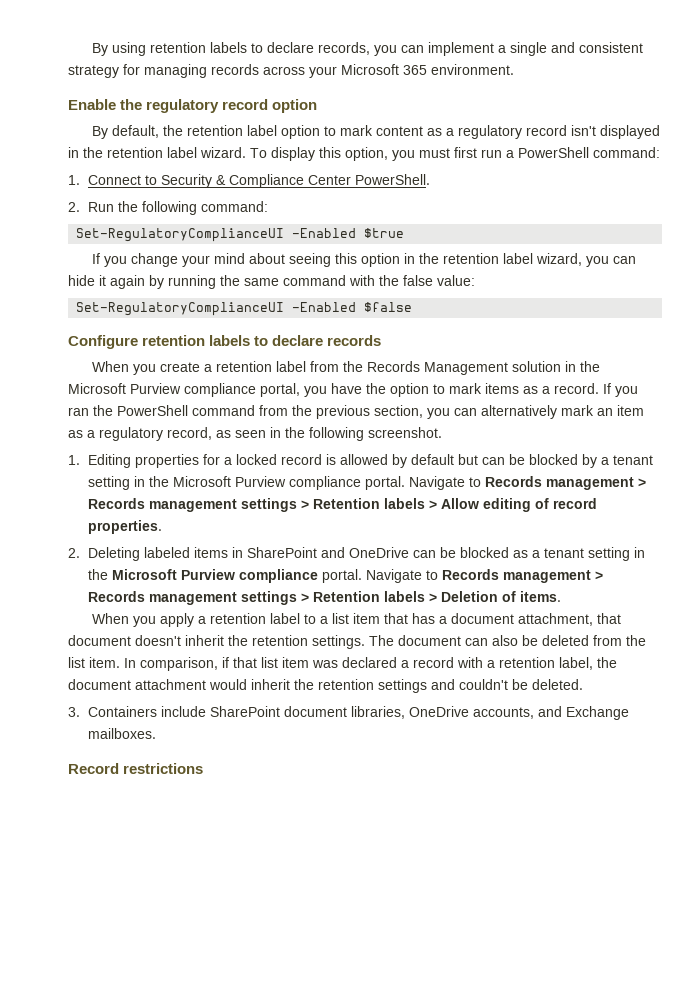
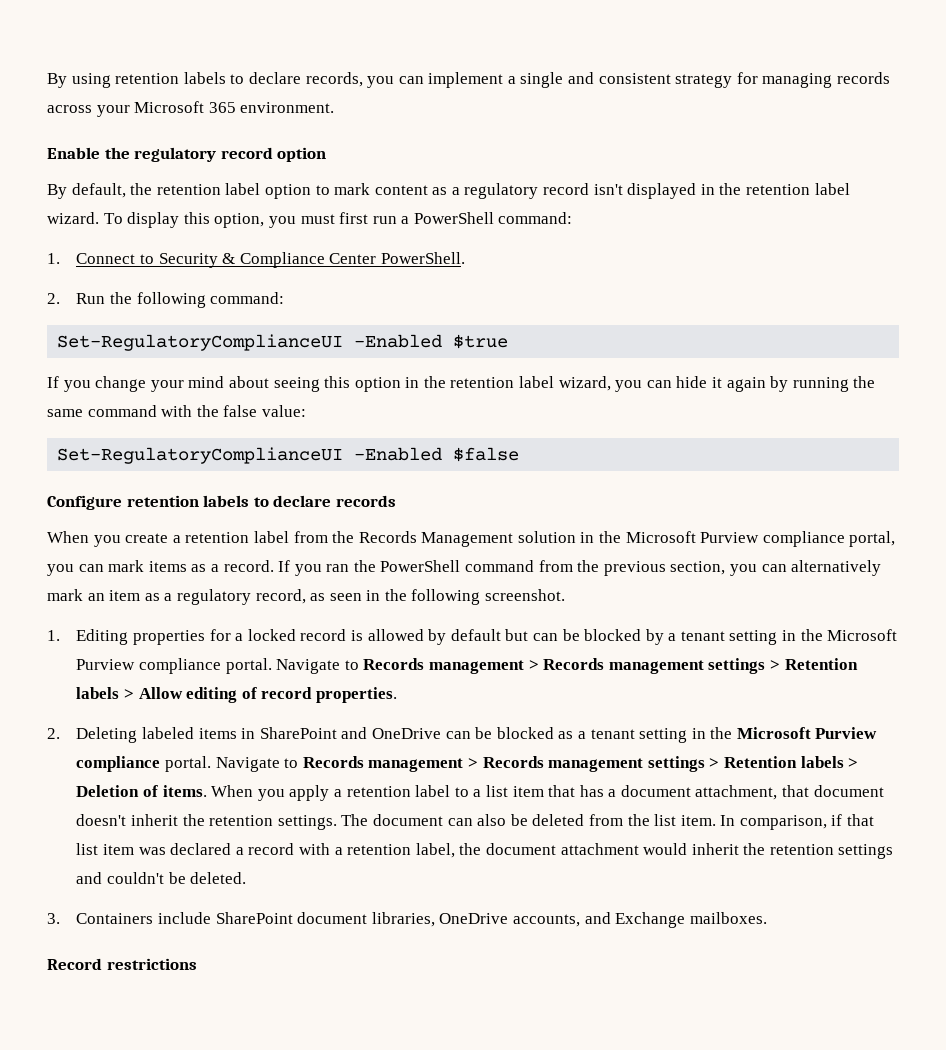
[331,383,445,397] have the option to -> [78,564,104,572] can
(561, 596) // -> (207, 791) none

